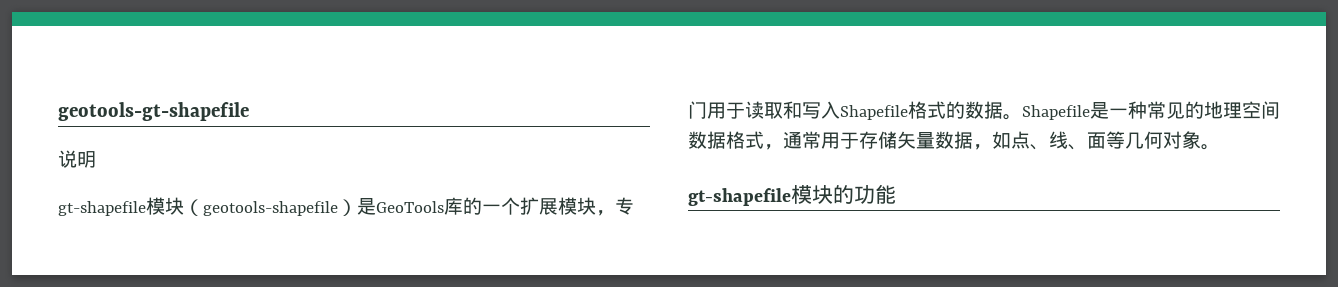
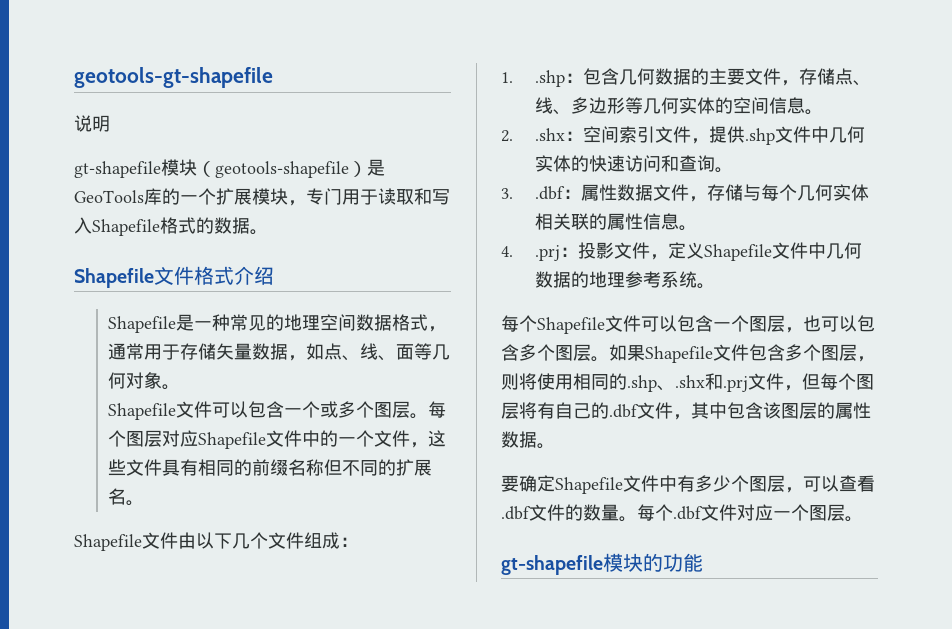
(1022, 117) none -> [74,266,274,288] // Shapefile文件格式介绍 //
(1220, 147) none -> [108,401,447,420] [108,430,447,449] [108,459,433,476] [108,488,145,506] [74,532,358,551] [501,68,872,87] [535,97,824,115] [501,126,866,145] [535,155,734,173] [501,184,870,202] [535,213,698,231] [501,242,863,261] [535,271,716,289] [501,315,875,334] [501,344,875,363] [501,373,874,392] [501,402,871,420] [501,431,555,449] [501,475,875,494] [501,504,863,522] // Shapefile文件可以包含一个或多个图层。每个图层对应Shapefile文件中的一个文件，这些文件具有相同的前缀名称但不同的扩展名。 // Shapefile文件由以下几个文件组成： // 1. .shp：包含几何数据的主要文件，存储点、线、多边形等几何实体的空间信息。 // 2. .shx：空间索引文件，提供.shp文件中几何实体的快速访问和查询。 // 3. .dbf：属性数据文件，存储与每个几何实体相关联的属性信息。 // 4. .prj：投影文件，定义Shapefile文件中几何数据的地理参考系统。 // 每个Shapefile文件可以包含一个图层，也可以包含多个图层。如果Shapefile文件包含多个图层，则将使用相同的.shp、.shx和.prj文件，但每个图层将有自己的.dbf文件，其中包含该图层的属性数据。 // 要确定Shapefile文件中有多少个图层，可以查看.dbf文件的数量。每个.dbf文件对应一个图层。

